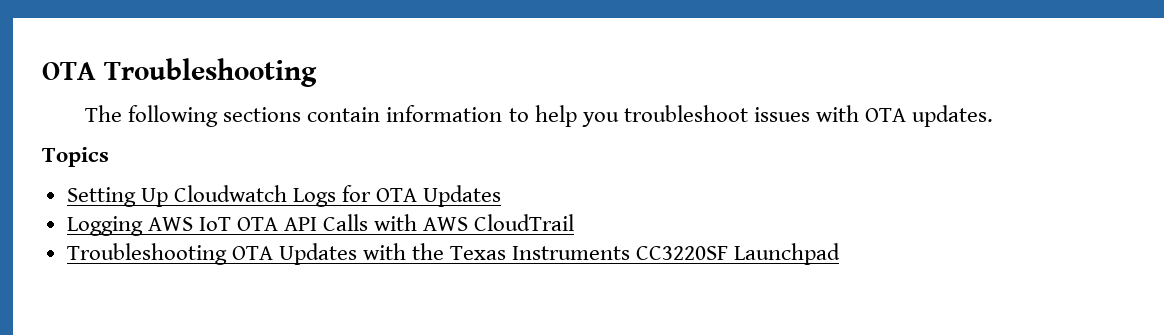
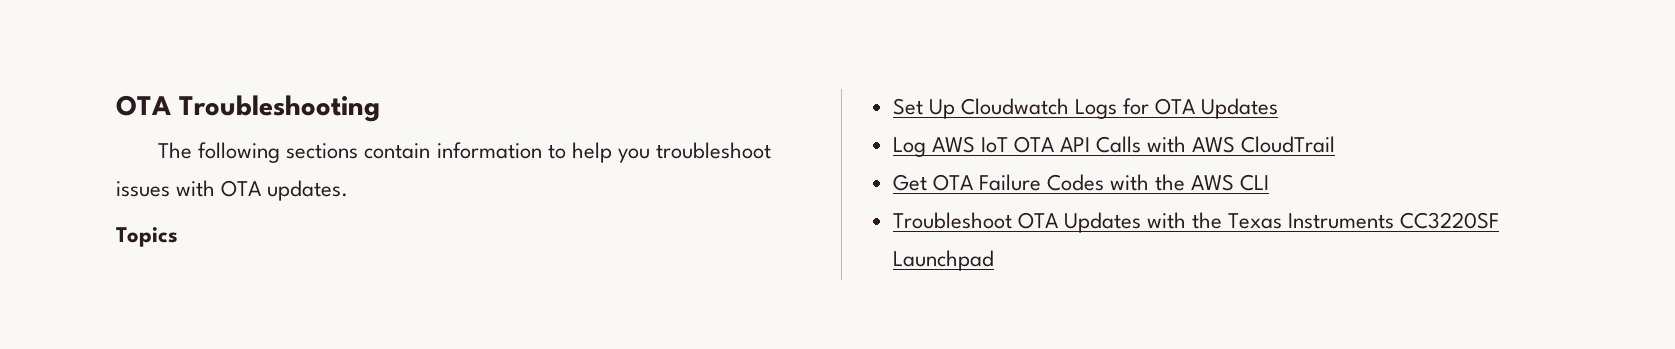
[66,187,136,207] Setting -> [892,98,923,115] Set
[66,216,143,236] Logging -> [892,137,926,157] Log
[66,243,227,265] Troubleshooting -> [892,174,1270,191] [892,212,1012,229] Get OTA Failure Codes with the AWS CLI // Troubleshoot

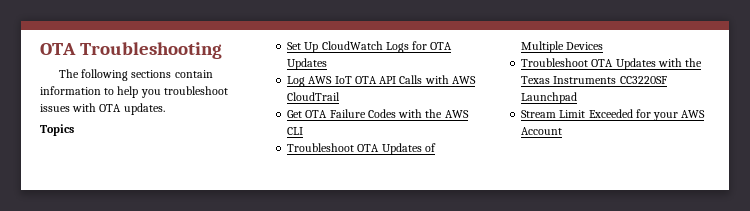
[960,98,1069,115] Cloudwatch -> [321,41,383,50] CloudWatch
(1270, 182) none -> [287,143,436,155] [521,41,604,53] // Troubleshoot OTA Updates of Multiple Devices
(994, 260) none -> [521,109,706,121] [521,127,563,135] // Stream Limit Exceeded for your AWS Account

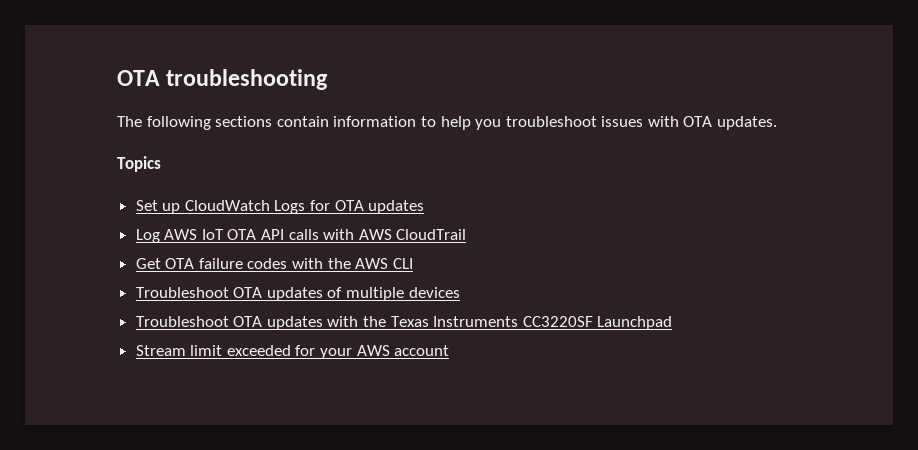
[40,42,222,59] OTA Troubleshooting -> [117,69,329,90] OTA troubleshooting
[304,42,319,53] Up -> [162,203,181,214] up
[287,58,328,70] Updates -> [368,200,425,214] updates
[399,75,423,84] Calls -> [288,229,319,240] calls
[329,109,396,118] Failure Codes -> [198,258,288,269] failure codes
[381,143,436,155] [521,41,604,53] [521,58,656,70] Updates of Multiple Devices // Troubleshoot OTA Updates -> [266,287,460,301] [135,316,323,330] updates of multiple devices // Troubleshoot OTA updates
[559,109,633,118] Limit Exceeded -> [190,345,291,356] limit exceeded
[521,127,563,135] Account -> [394,345,450,356] account

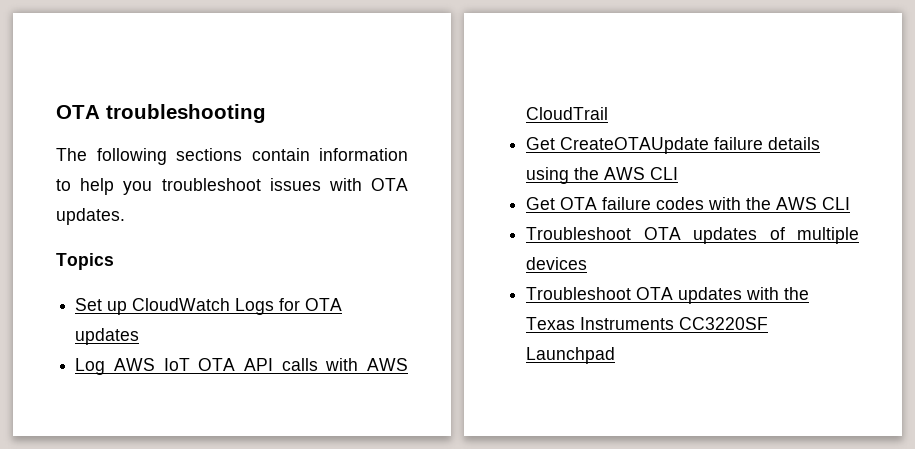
(467, 234) none -> [526,137,821,154] [526,167,679,184] // Get CreateOTAUpdate failure details using the AWS CLI
[135,345,450,359] // Stream limit exceeded for your AWS account -> (616, 355) none

